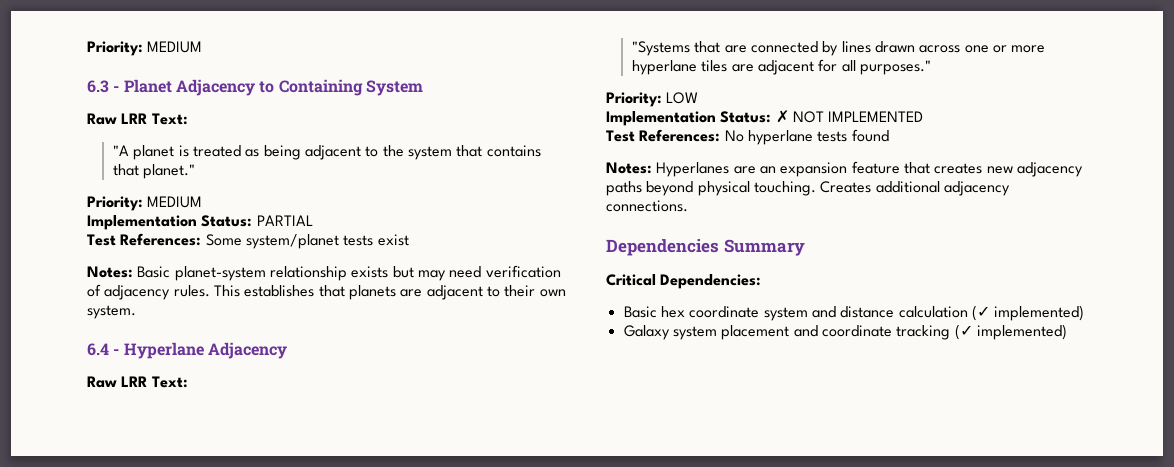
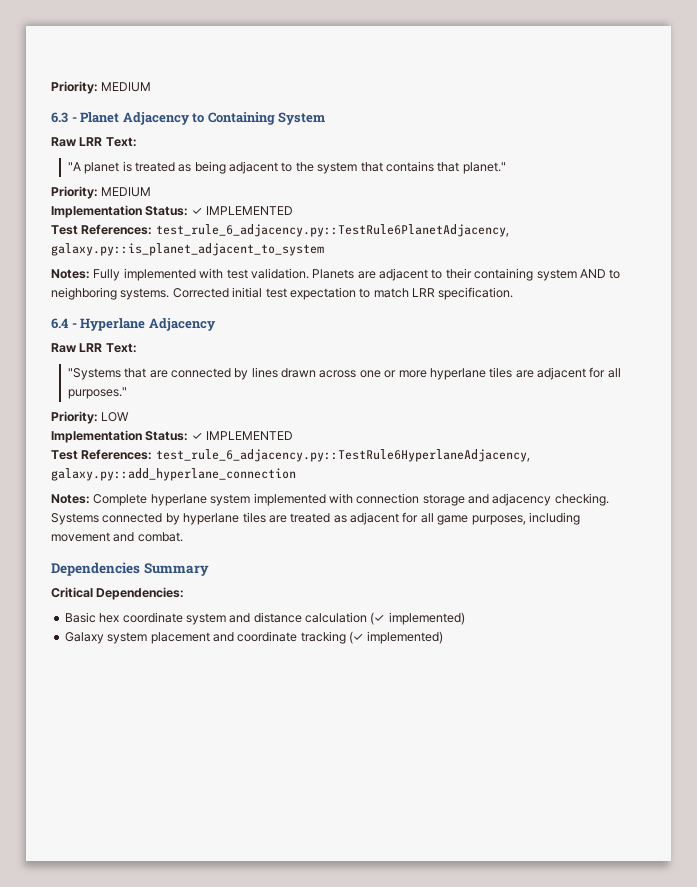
[256,215,313,226] [87,233,409,249] [87,265,561,281] [87,284,566,300] [87,305,136,319] PARTIAL // Test References: Some system/planet tests exist // Notes: Basic planet-system relationship exists but may need verification of adjacency rules. This establishes that planets are adjacent to their own system. -> [191,206,294,215] [51,224,509,237] [51,243,324,256] [51,268,621,281] [51,287,514,300] ✓ IMPLEMENTED // Test References: test_rule_6_adjacency.py::TestRule6PlanetAdjacency, galaxy.py::is_planet_adjacent_to_system // Notes: Fully implemented with test validation. Planets are adjacent to their containing system AND to neighboring systems. Corrected initial test expectation to match LRR specification.
[775,110,924,123] [606,129,889,145] [606,161,1083,177] [606,181,1010,196] [606,200,688,212] ✗ NOT IMPLEMENTED // Test References: No hyperlane tests found // Notes: Hyperlanes are an expansion feature that creates new adjacency paths beyond physical touching. Creates additional adjacency connections. -> [191,431,294,440] [51,449,530,462] [51,468,296,481] [51,493,609,506] [51,512,580,525] [51,532,183,542] ✓ IMPLEMENTED // Test References: test_rule_6_adjacency.py::TestRule6HyperlaneAdjacency, galaxy.py::add_hyperlane_connection // Notes: Complete hyperlane system implemented with connection storage and adjacency checking. Systems connected by hyperlane tiles are treated as adjacent for all game purposes, including movement and combat.

